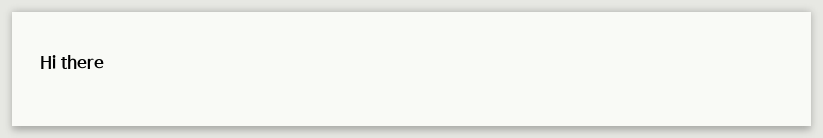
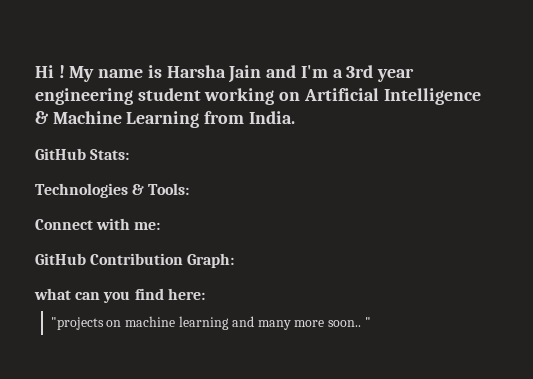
[60,55,104,69] there -> [58,65,414,83] [35,88,481,105] [35,111,295,128] [35,148,130,160] [35,183,190,198] [35,218,161,230] [35,253,235,268] [34,288,205,303] [50,316,371,330] ! My name is Harsha Jain and I'm a 3rd year engineering student working on Artificial Intelligence & Machine Learning from India. // GitHub Stats: // Technologies & Tools: // Connect with me: // GitHub Contribution Graph: // what can you find here: // "projects on machine learning and many more soon.. "

